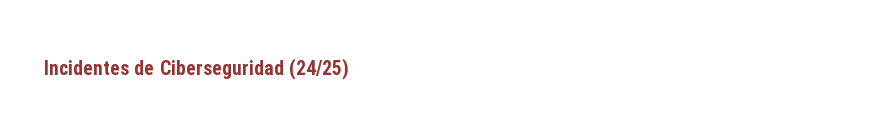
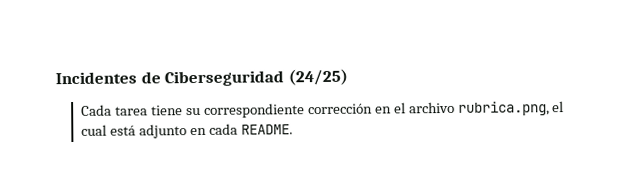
(349, 69) none -> [81,101,565,118] [81,123,293,139] // Cada tarea tiene su correspondiente corrección en el archivo rubrica.png, el cual está adjunto en cada README.

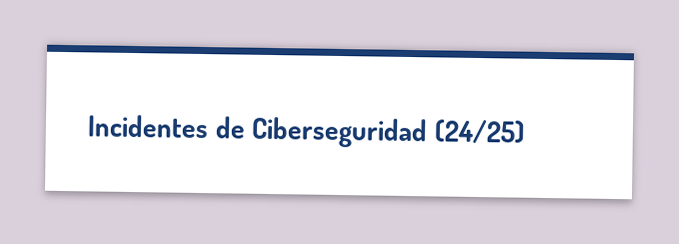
[81,101,565,118] [81,123,293,139] // Cada tarea tiene su correspondiente corrección en el archivo rubrica.png, el cual está adjunto en cada README. -> (526, 131) none

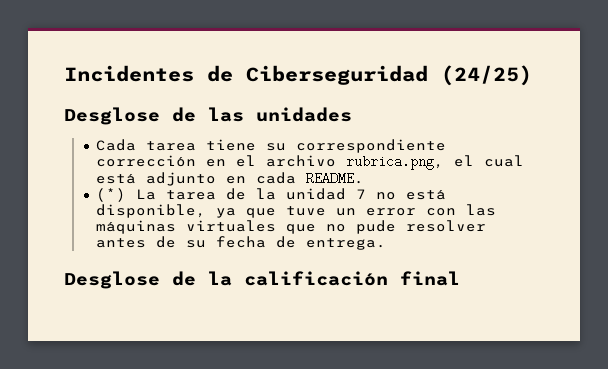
(526, 131) none -> [64,107,352,125] [96,139,447,153] [96,155,525,170] [96,172,365,186] [96,188,447,202] [96,204,497,218] [96,220,487,234] [96,236,387,250] [64,271,460,289] // Desglose de las unidades // Cada tarea tiene su correspondiente corrección en el archivo rubrica.png, el cual está adjunto en cada README. // (*) La tarea de la unidad 7 no está disponible, ya que tuve un error con las máquinas virtuales que no pude resolver antes de su fecha de entrega. // Desglose de la calificación final

